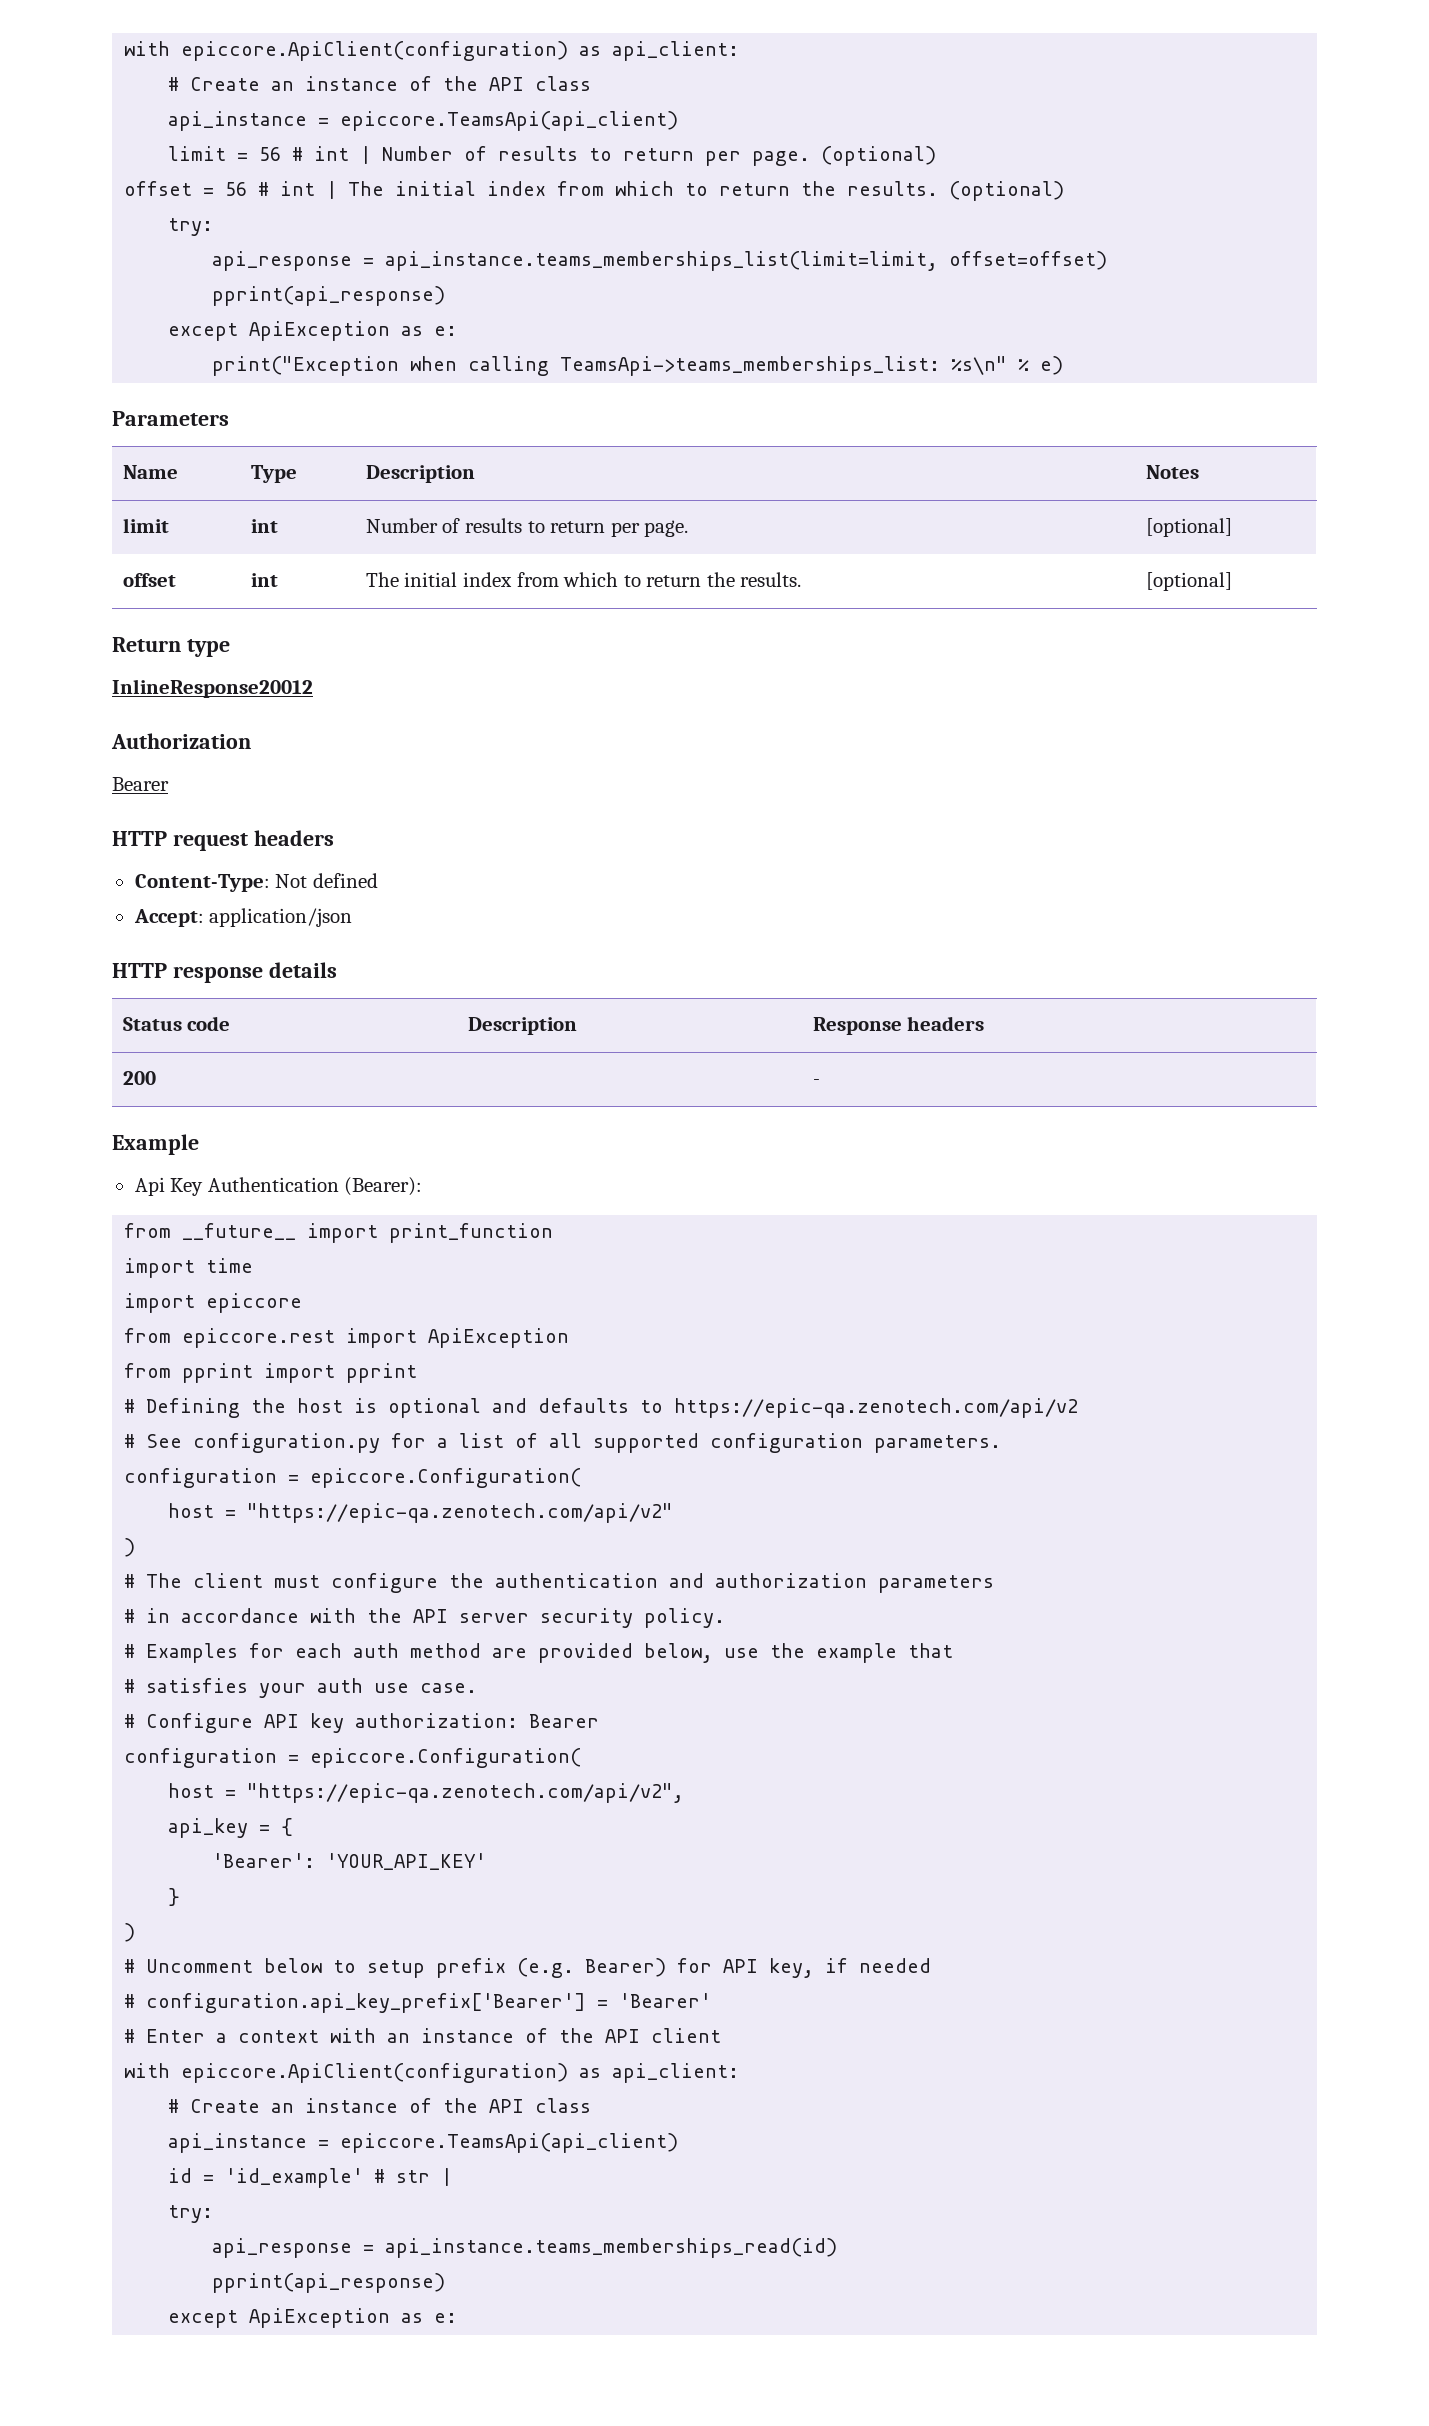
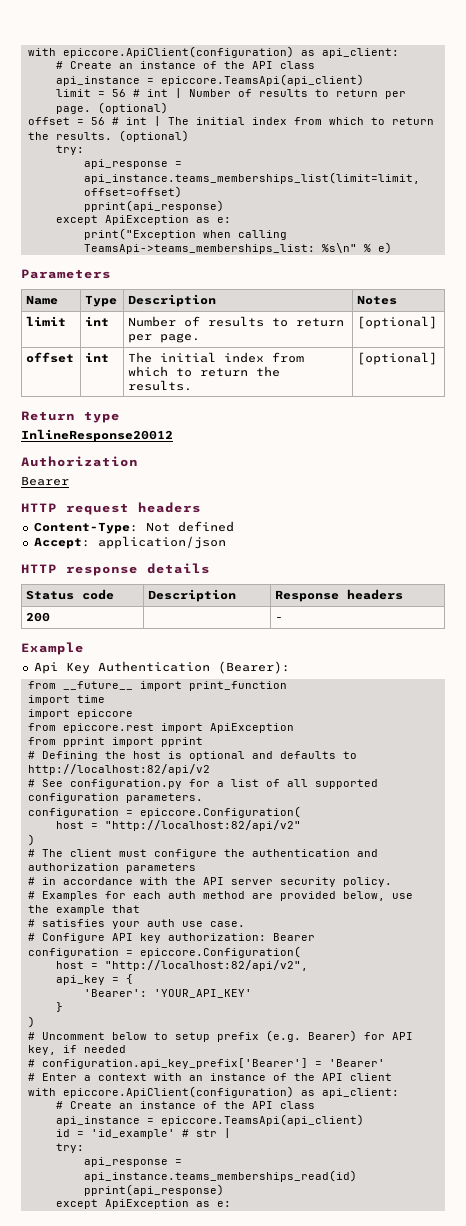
[674,1398,1079,1418] https://epic-qa.zenotech.com/api/v2 -> [27,764,210,775] http://localhost:82/api/v2
[247,1503,674,1523] "https://epic-qa.zenotech.com/api/v2" -> [104,820,301,831] "http://localhost:82/api/v2"
[247,1783,685,1803] "https://epic-qa.zenotech.com/api/v2", -> [104,960,308,971] "http://localhost:82/api/v2",

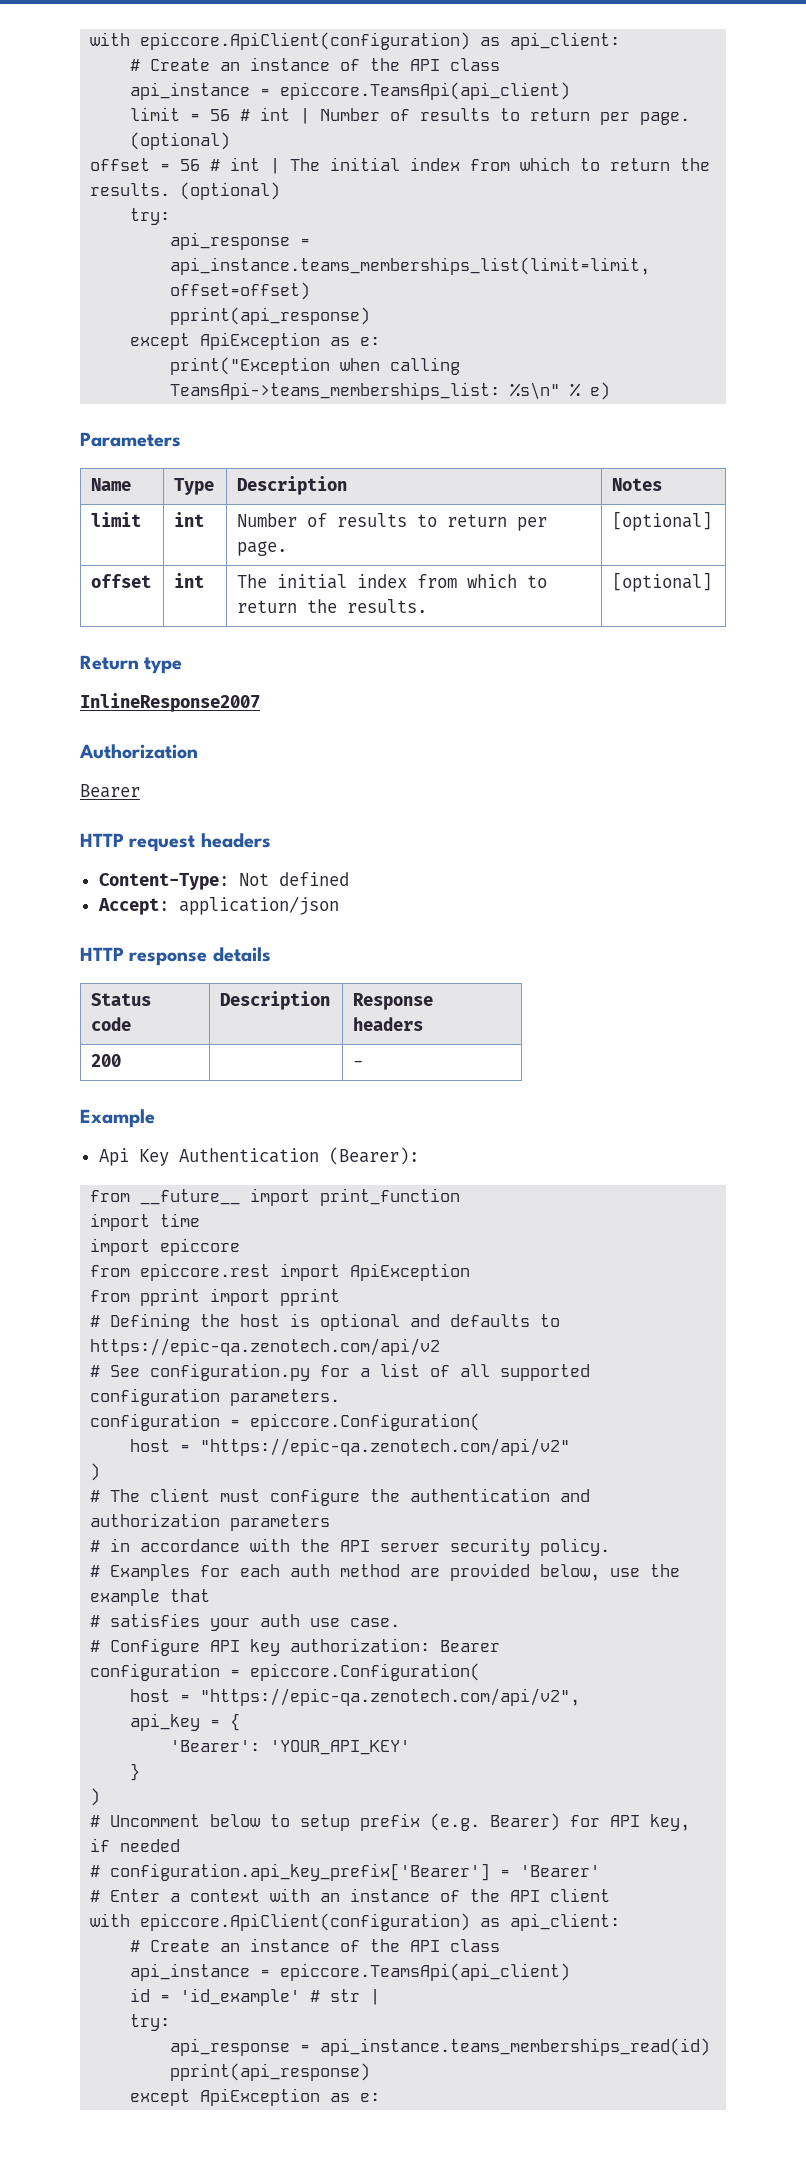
[21,429,173,442] InlineResponse20012 -> [80,693,260,712] InlineResponse2007
[27,764,210,775] http://localhost:82/api/v2 -> [90,1338,441,1356] https://epic-qa.zenotech.com/api/v2
[104,820,301,831] "http://localhost:82/api/v2" -> [200,1438,571,1456] "https://epic-qa.zenotech.com/api/v2"
[104,960,308,971] "http://localhost:82/api/v2", -> [200,1688,581,1706] "https://epic-qa.zenotech.com/api/v2",

